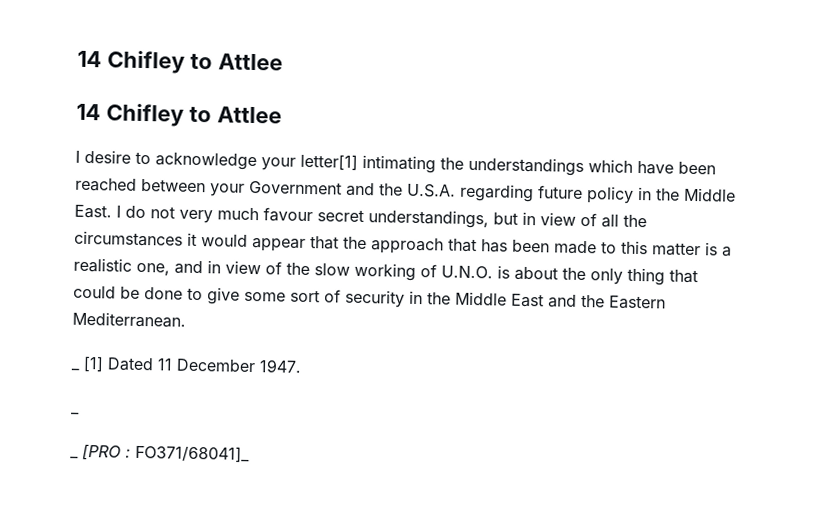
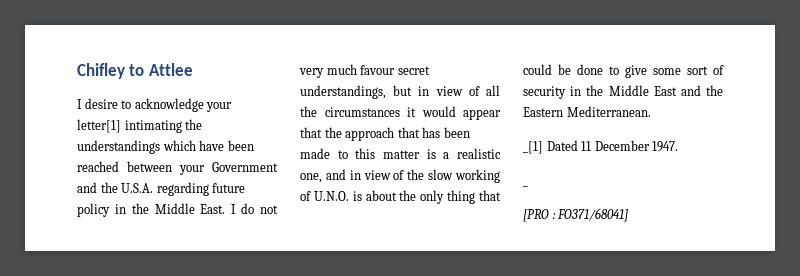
[77,50,283,74] [76,103,101,121] 14 Chifley to Attlee // 14 -> (77, 71) none
[71,355,104,373] _ [1] -> [523,141,543,154] _[1]
[70,456,79,459] _ -> (528, 186) none
[135,444,250,463] FO371/68041]_ -> [557,208,629,222] FO371/68041]

